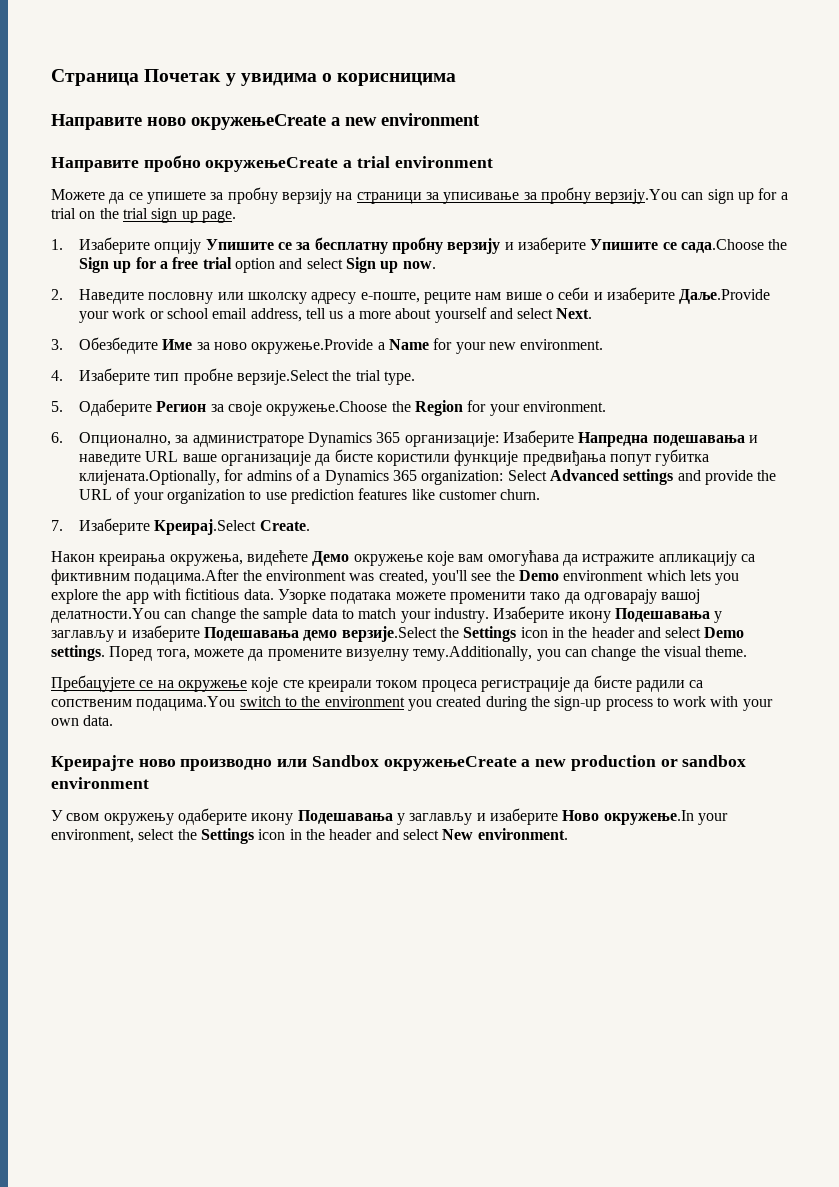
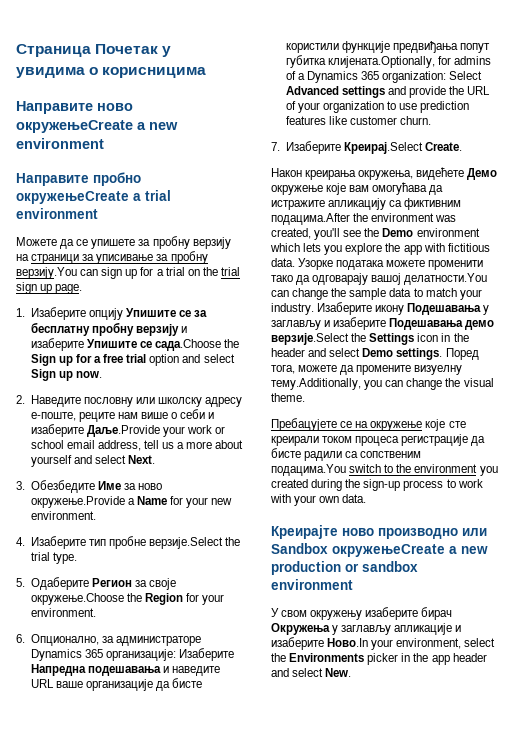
[177,808,694,825] одаберите икону Подешавања у заглављу и изаберите Ново окружење.In -> [365,607,453,620] [271,623,462,635] [271,637,369,650] изаберите бирач Окружења у заглављу апликације и изаберите Ново.In
[200,828,568,844] Settings icon in the header and select New environment. -> [289,653,487,665] [271,668,352,677] Environments picker in the app header and select New.

